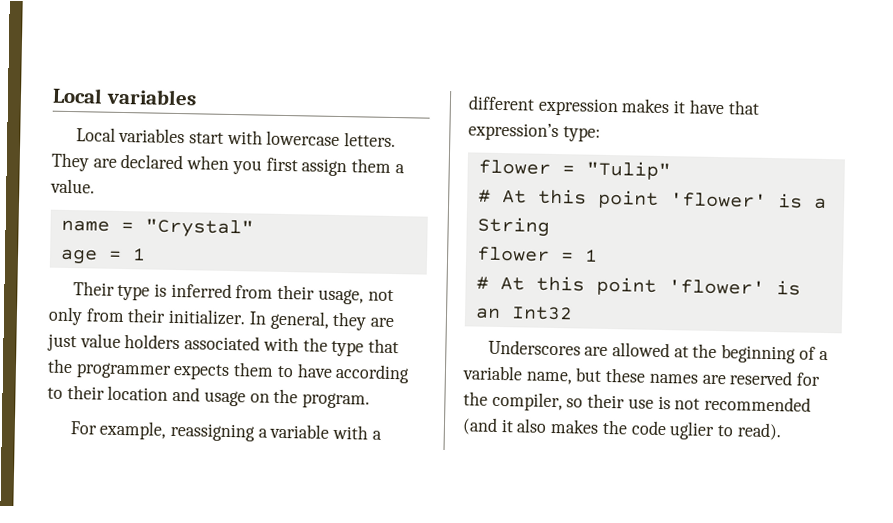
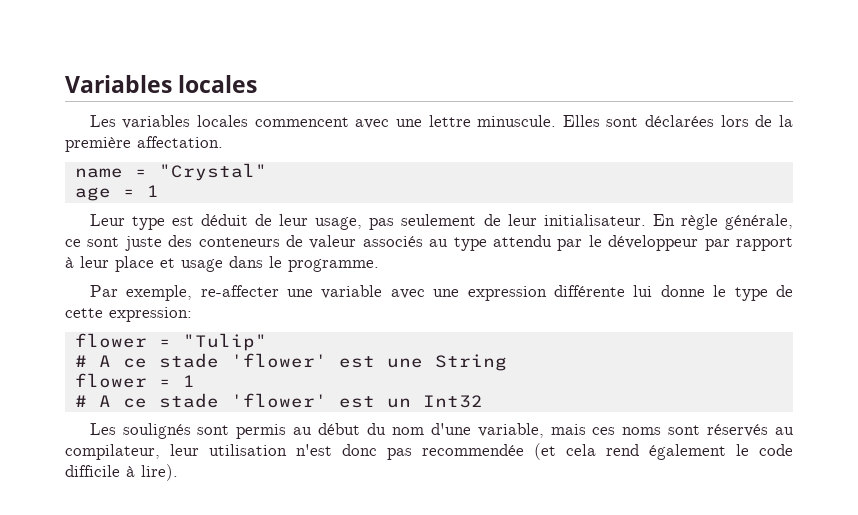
[52,87,197,106] [75,127,397,148] [51,152,405,177] [50,178,95,194] Local variables // Local variables start with lowercase letters. They are declared when you first assign them a value. -> [65,75,258,93] [89,115,794,129] [65,136,223,152] Variables locales // Les variables locales commencent avec une lettre minuscule. Elles sont déclarées lors de la première affectation.
[72,281,394,305] [48,306,395,331] [47,333,400,357] [47,358,411,384] [47,384,371,409] [69,420,382,442] [468,95,760,117] [468,122,601,142] [477,159,671,181] [477,188,827,210] Their type is inferred from their usage, not only from their initializer. In general, they are just value holders associated with the type that the programmer expects them to have according to their location and usage on the program. // For example, reassigning a variable with a different expression makes it have that expression’s type: // flower = "Tulip" // # At this point 'flower' is a -> [89,214,793,230] [65,235,793,251] [65,256,379,272] [89,285,793,301] [65,307,192,322] [74,333,267,351] [74,353,423,368] Leur type est déduit de leur usage, pas seulement de leur initialisateur. En règle générale, ce sont juste des conteneurs de valeur associés au type attendu par le développeur par rapport à leur place et usage dans le programme. // Par exemple, re-affecter une variable avec une expression différente lui donne le type de cette expression: // flower = "Tulip" // # A ce stade 'flower' est une
[499,275,801,296] [474,306,573,321] [487,339,829,364] [462,365,822,386] [463,391,812,412] [462,417,782,441] At this point 'flower' is an Int32 // Underscores are allowed at the beginning of a variable name, but these names are reserved for the compiler, so their use is not recommended (and it also makes the code uglier to read). -> [98,393,483,408] [89,423,794,439] [65,443,793,460] [65,464,178,481] A ce stade 'flower' est un Int32 // Les soulignés sont permis au début du nom d'une variable, mais ces noms sont réservés au compilateur, leur utilisation n'est donc pas recommendée (et cela rend également le code difficile à lire).

